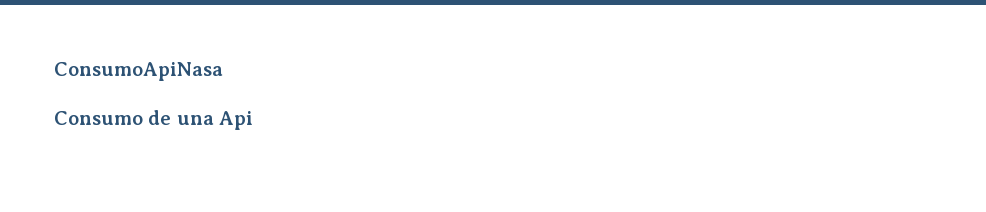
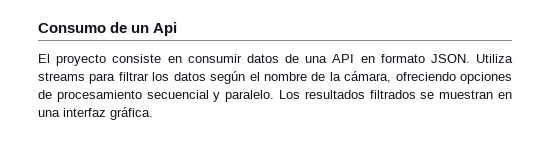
[54,62,223,81] ConsumoApiNasa // -> (38, 28) none
[176,111,254,130] una Api -> [131,22,178,36] [38,54,514,66] [38,71,512,84] [38,90,512,102] [38,107,153,120] un Api // El proyecto consiste en consumir datos de una API en formato JSON. Utiliza streams para filtrar los datos según el nombre de la cámara, ofreciendo opciones de procesamiento secuencial y paralelo. Los resultados filtrados se muestran en una interfaz gráfica.

